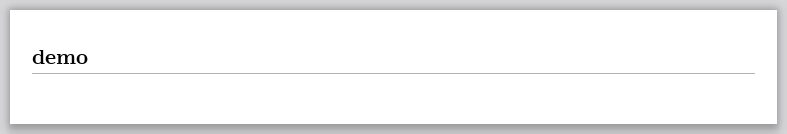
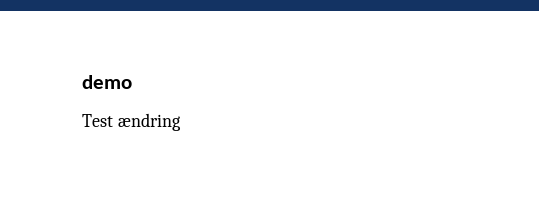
(88, 57) none -> [82,113,181,131] // Test ændring

